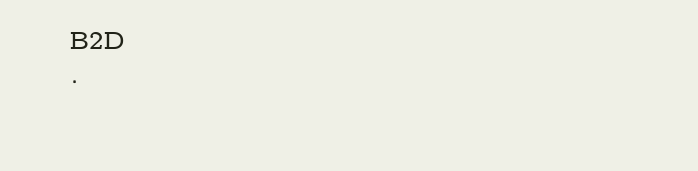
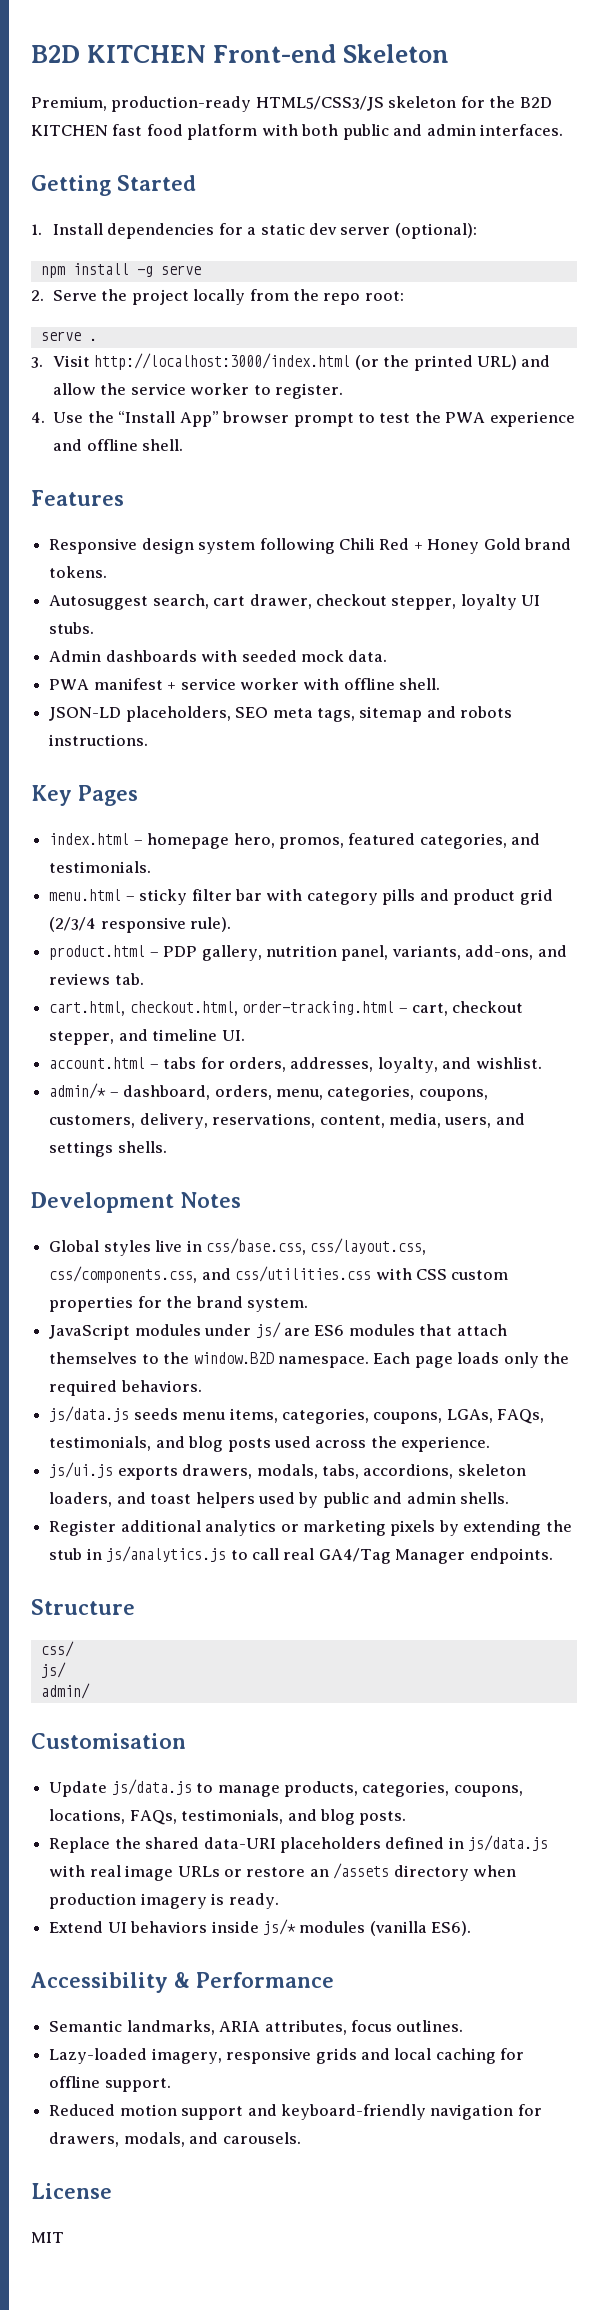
[69,32,125,49] [69,80,80,84] B2D // . -> [31,44,450,63] [31,96,552,112] [31,124,564,140] [31,175,196,196] [31,223,477,239] [40,263,201,278] [31,289,404,305] [40,331,97,341] [31,353,551,371] [52,383,344,399] [31,411,575,427] [53,439,184,451] [31,490,124,506] [49,538,572,554] [49,566,108,578] [49,594,541,610] [49,622,95,634] [49,650,388,662] [49,678,441,690] [49,706,513,722] [49,734,149,746] [31,785,138,806] [49,833,541,849] [49,861,152,873] [49,889,553,905] [49,917,232,933] [49,945,567,961] [49,973,144,985] [49,1001,524,1016] [49,1029,245,1045] [49,1057,542,1073] [49,1083,488,1101] [49,1113,525,1129] [49,1141,167,1157] [31,1192,241,1213] [49,1238,427,1256] [49,1266,509,1283] [49,1296,308,1312] [49,1322,507,1340] [49,1352,570,1368] [49,1380,202,1396] [49,1406,545,1424] [49,1436,491,1452] [49,1462,526,1480] [49,1492,510,1508] [49,1520,572,1536] [49,1546,553,1564] [31,1599,135,1615] [40,1641,74,1657] [40,1662,66,1678] [40,1683,90,1699] [31,1733,186,1749] [49,1779,523,1797] [49,1809,407,1825] [49,1835,549,1853] [49,1863,517,1881] [49,1893,279,1909] [49,1919,472,1936] [31,1972,334,1993] [49,2020,464,2035] [49,2048,525,2064] [49,2076,171,2092] [49,2104,542,2120] [49,2132,301,2147] [31,2183,112,2199] [31,2232,64,2243] B2D KITCHEN Front-end Skeleton // Premium, production-ready HTML5/CSS3/JS skeleton for the B2D KITCHEN fast food platform with both public and admin interfaces. // Getting Started // 1. Install dependencies for a static dev server (optional): // npm install -g serve // 2. Serve the project locally from the repo root: // serve . // 3. Visit http://localhost:3000/index.html (or the printed URL) and allow the service worker to register. // 4. Use the “Install App” browser prompt to test the PWA experience and offline shell. // Features // Responsive design system following Chili Red + Honey Gold brand tokens. // Autosuggest search, cart drawer, checkout stepper, loyalty UI stubs. // Admin dashboards with seeded mock data. // PWA manifest + service worker with offline shell. // JSON-LD placeholders, SEO meta tags, sitemap and robots instructions. // Key Pages // index.html – homepage hero, promos, featured categories, and testimonials. // menu.html – sticky filter bar with category pills and product grid (2/3/4 responsive rule). // product.html – PDP gallery, nutrition panel, variants, add-ons, and reviews tab. // cart.html, checkout.html, order-tracking.html – cart, checkout stepper, and timeline UI. // account.html – tabs for orders, addresses, loyalty, and wishlist. // admin/* – dashboard, orders, menu, categories, coupons, customers, delivery, reservations, content, media, users, and settings shells. // Development Notes // Global styles live in css/base.css, css/layout.css, css/components.css, and css/utilities.css with CSS custom properties for the brand system. // JavaScript modules under js/ are ES6 modules that attach themselves to the window.B2D namespace. Each page loads only the required behaviors. // js/data.js seeds menu items, categories, coupons, LGAs, FAQs, testimonials, and blog posts used across the experience. // js/ui.js exports drawers, modals, tabs, accordions, skeleton loaders, and toast helpers used by public and admin shells. // Register additional analytics or marketing pixels by extending the stub in js/analytics.js to call real GA4/Tag Manager endpoints. // Structure // css/ // js/ // admin/ // Customisation // Update js/data.js to manage products, categories, coupons, locations, FAQs, testimonials, and blog posts. // Replace the shared data-URI placeholders defined in js/data.js with real image URLs or restore an /assets directory when production imagery is ready. // Extend UI behaviors inside js/* modules (vanilla ES6). // Accessibility & Performance // Semantic landmarks, ARIA attributes, focus outlines. // Lazy-loaded imagery, responsive grids and local caching for offline support. // Reduced motion support and keyboard-friendly navigation for drawers, modals, and carousels. // License // MIT

